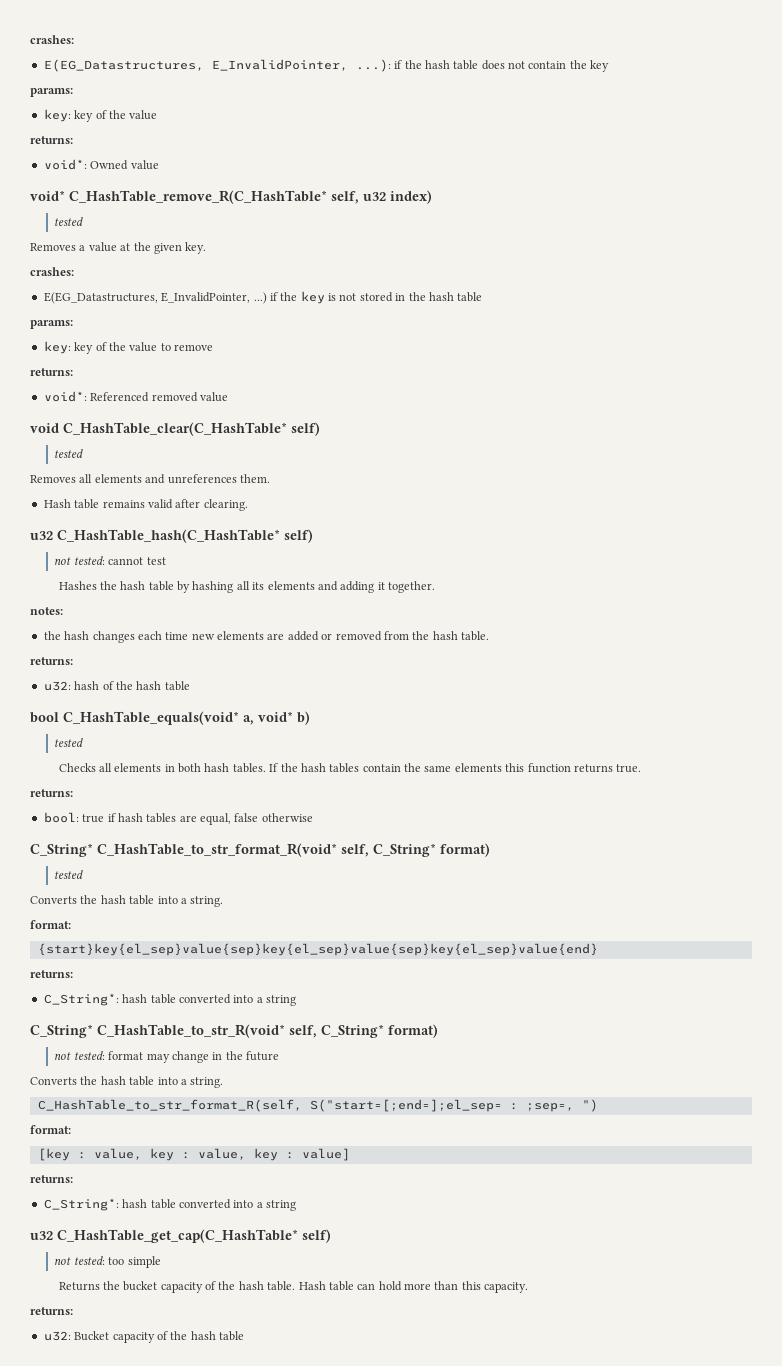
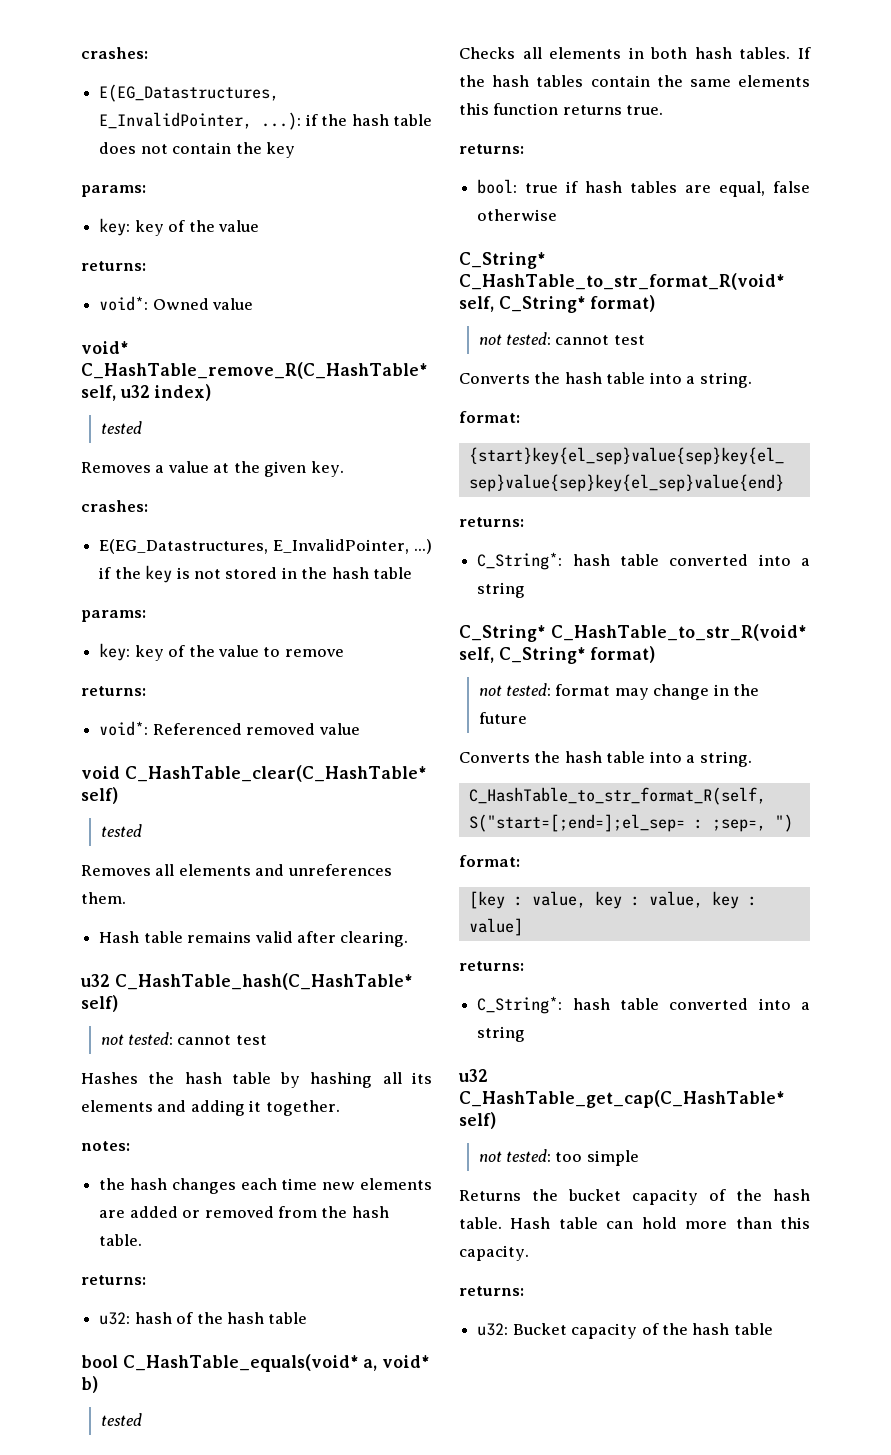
[54,870,84,879] tested -> [478,332,645,345] not tested: cannot test

